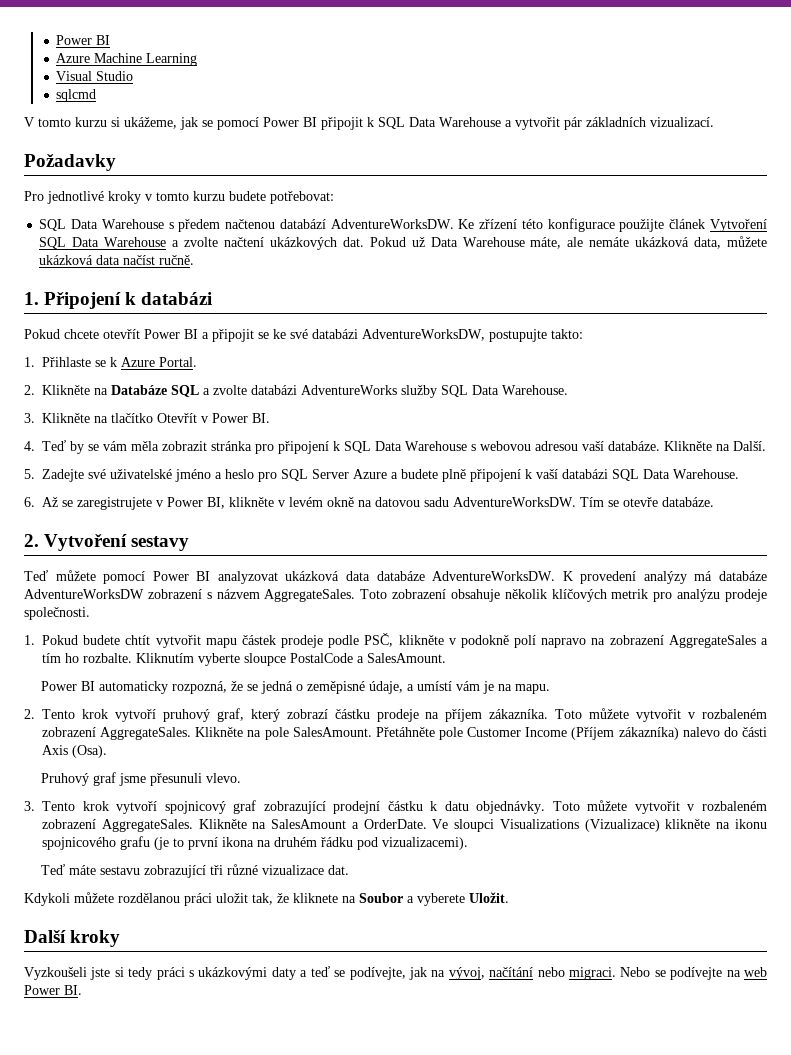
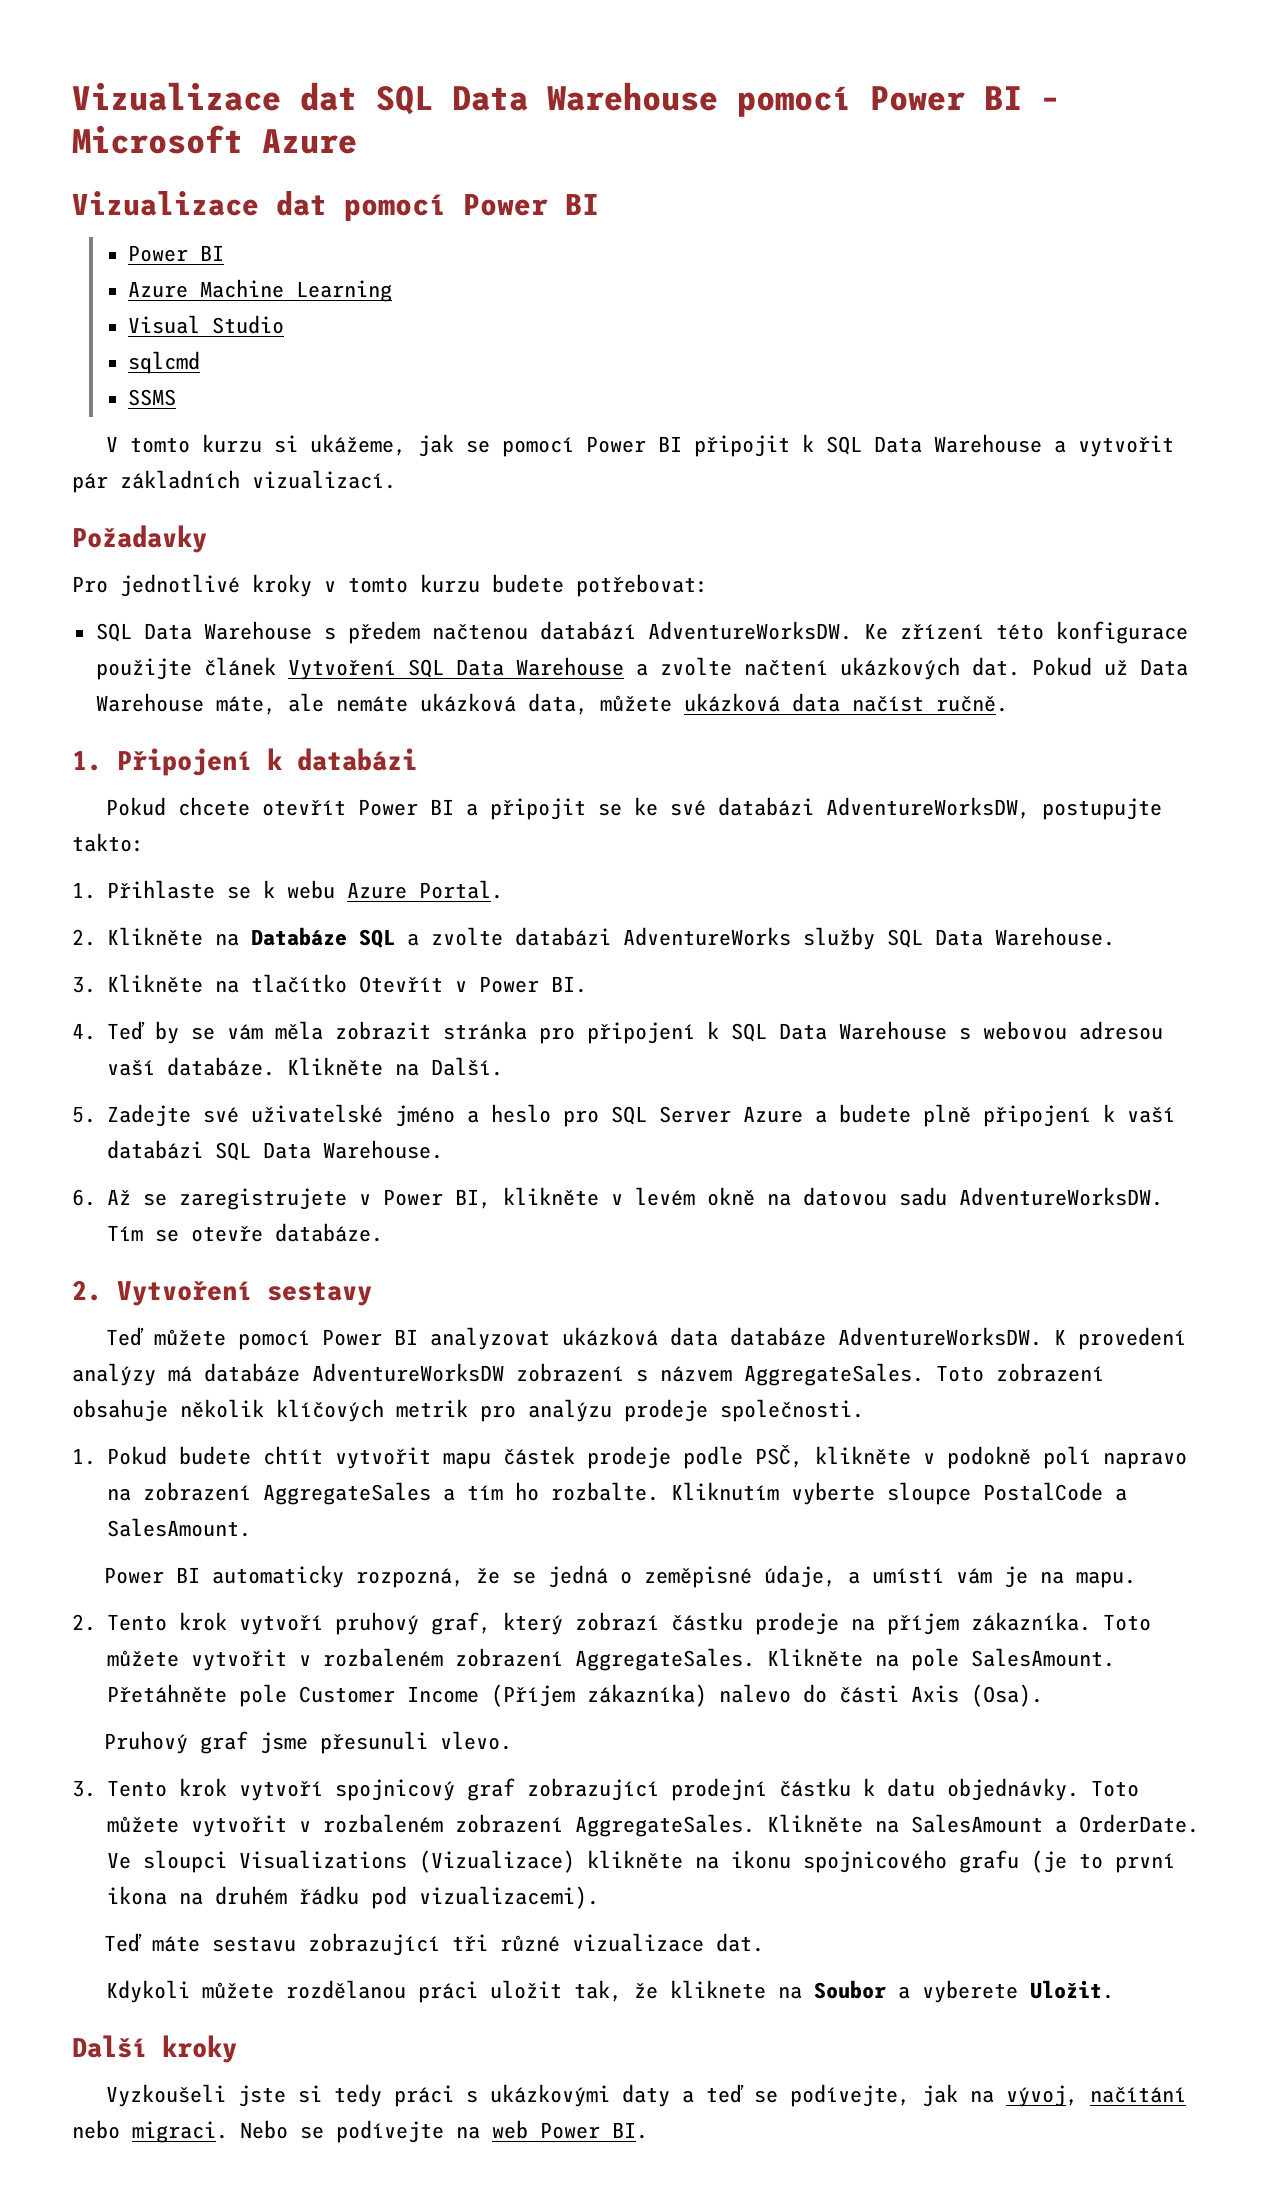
(56, 40) none -> [72,82,1060,117] [72,125,357,154] [72,191,599,221] Vizualizace dat SQL Data Warehouse pomocí Power BI – Microsoft Azure // Vizualizace dat pomocí Power BI //
(97, 95) none -> [127,389,176,406] // SSMS
(117, 362) none -> [286,880,335,899] webu

